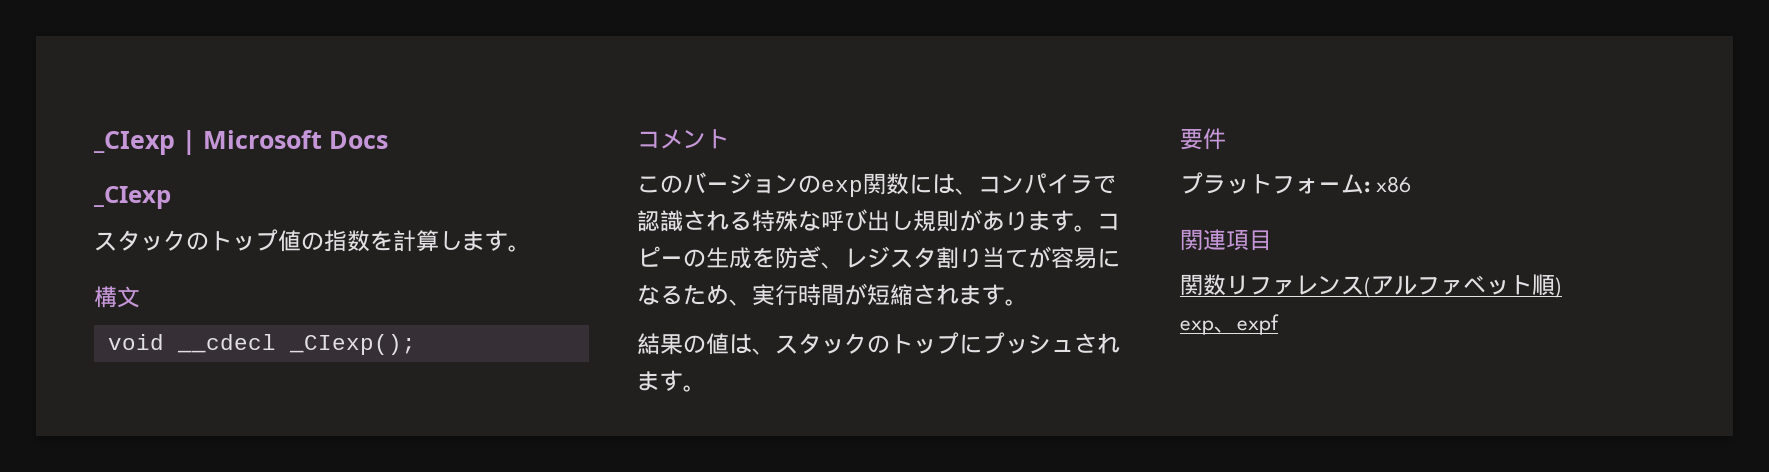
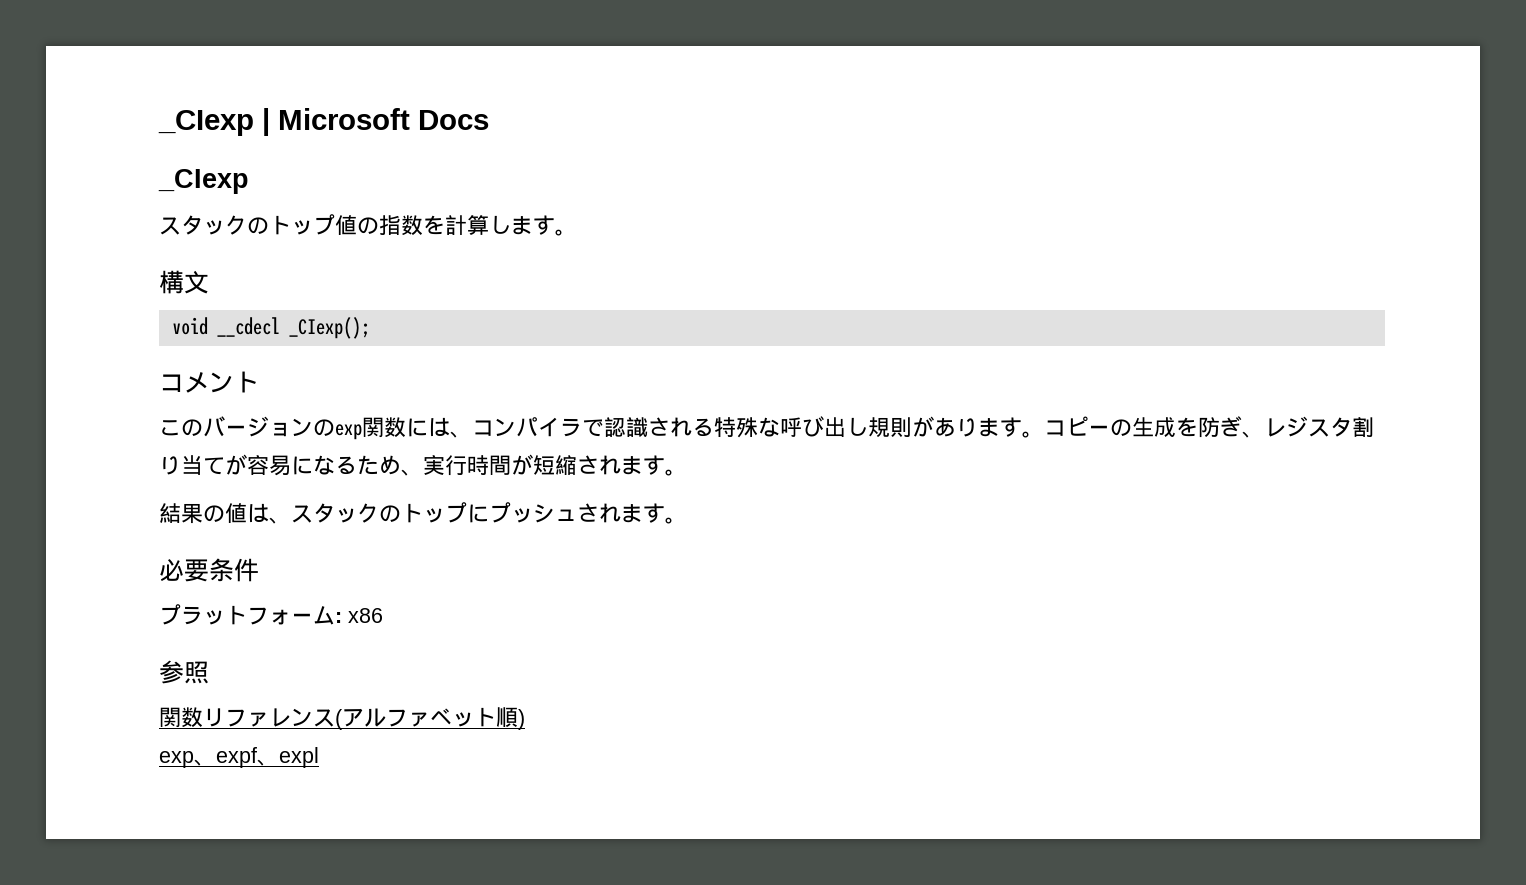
[1180,129,1203,150] 要 -> [159,558,234,582] 必要条
[1180,229,1272,251] 関連項目 -> [159,660,209,684] 参照
(1279, 324) none -> [257,747,319,768] 、expl

